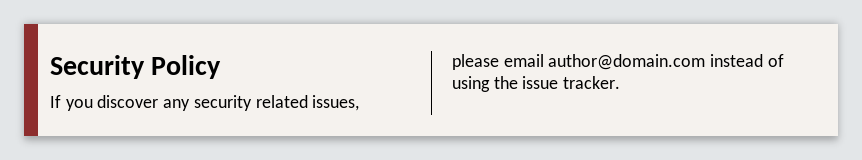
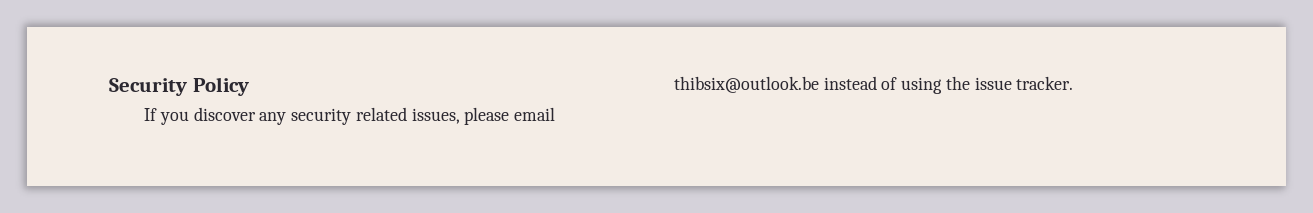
[548,54,706,70] author@domain.com -> [674,76,819,93] thibsix@outlook.be

